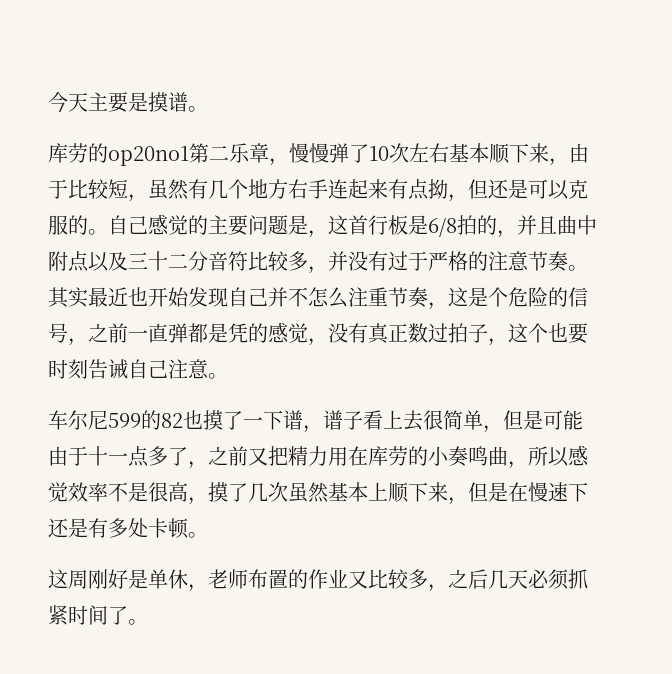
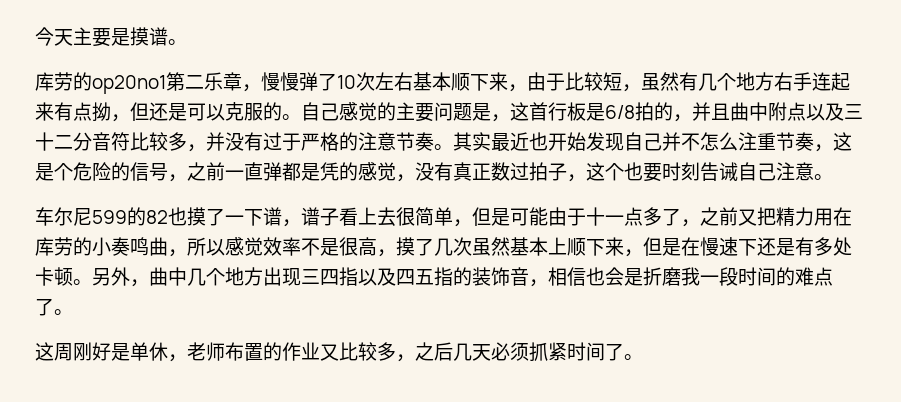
(208, 535) none -> [92,267,833,287] [35,298,73,316] 另外，曲中几个地方出现三四指以及四五指的装饰音，相信也会是折磨我一段时间的难点了。

